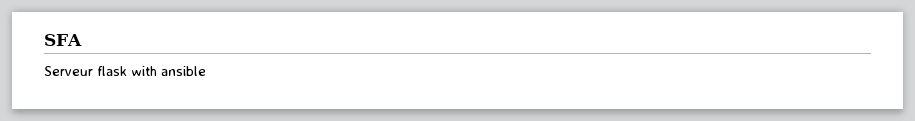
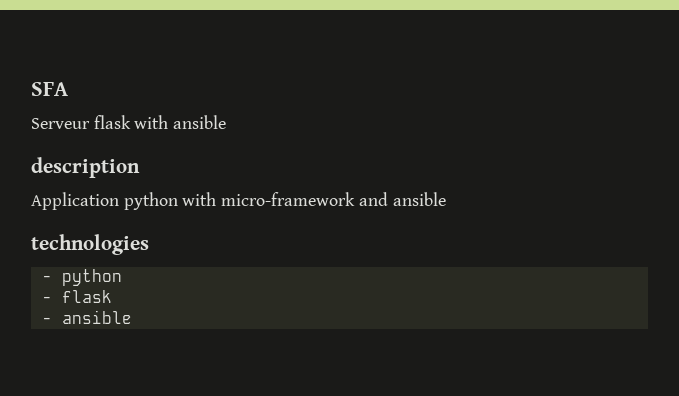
(206, 71) none -> [31,157,140,178] [31,192,446,210] [31,234,149,255] [41,269,122,286] [41,290,112,303] [41,310,132,324] // description // Application python with micro-framework and ansible // technologies // - python // - flask // - ansible

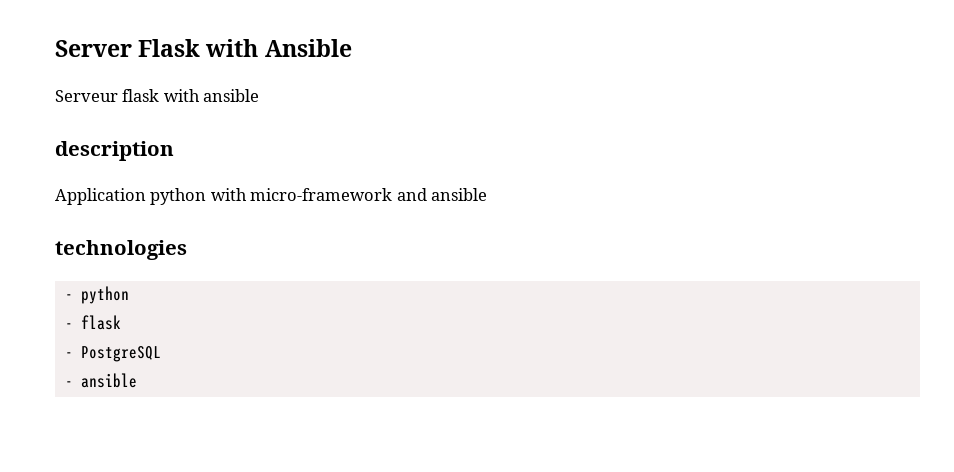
[31,82,68,96] SFA -> [55,39,352,57] Server Flask with Ansible
(112, 296) none -> [64,346,161,362] // - PostgreSQL

